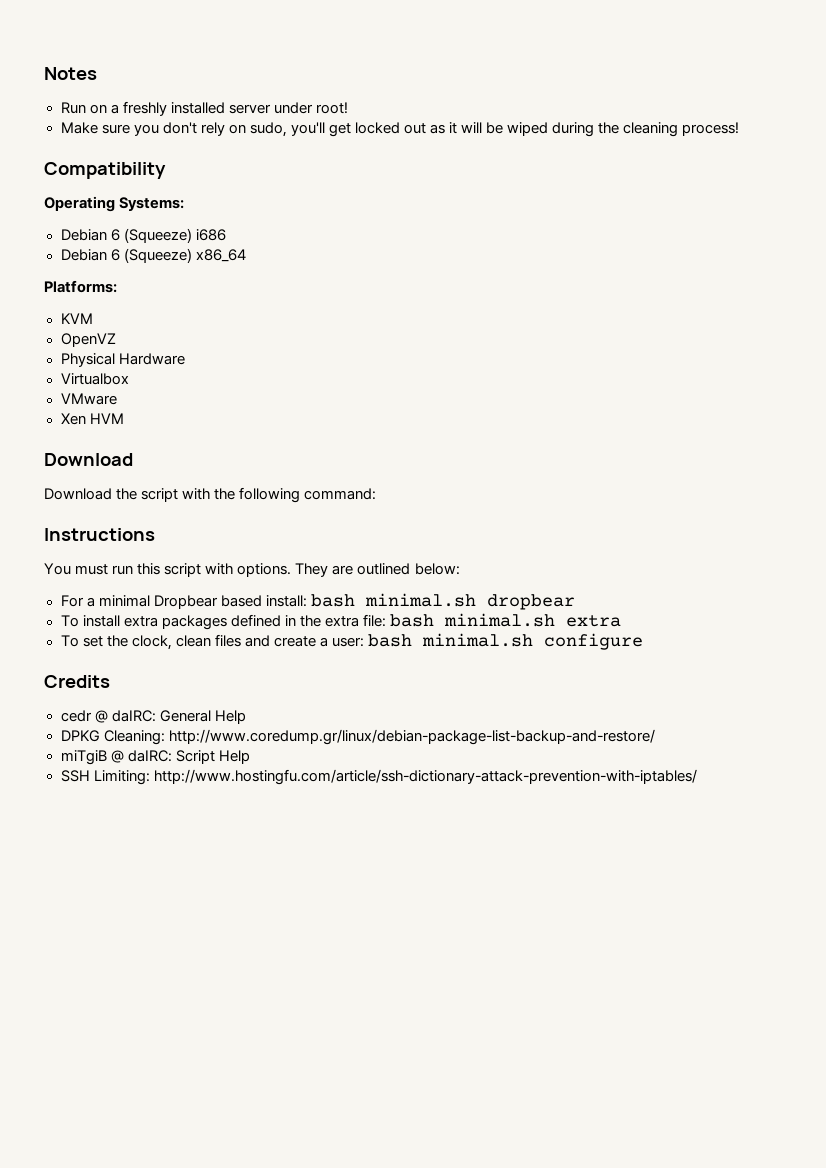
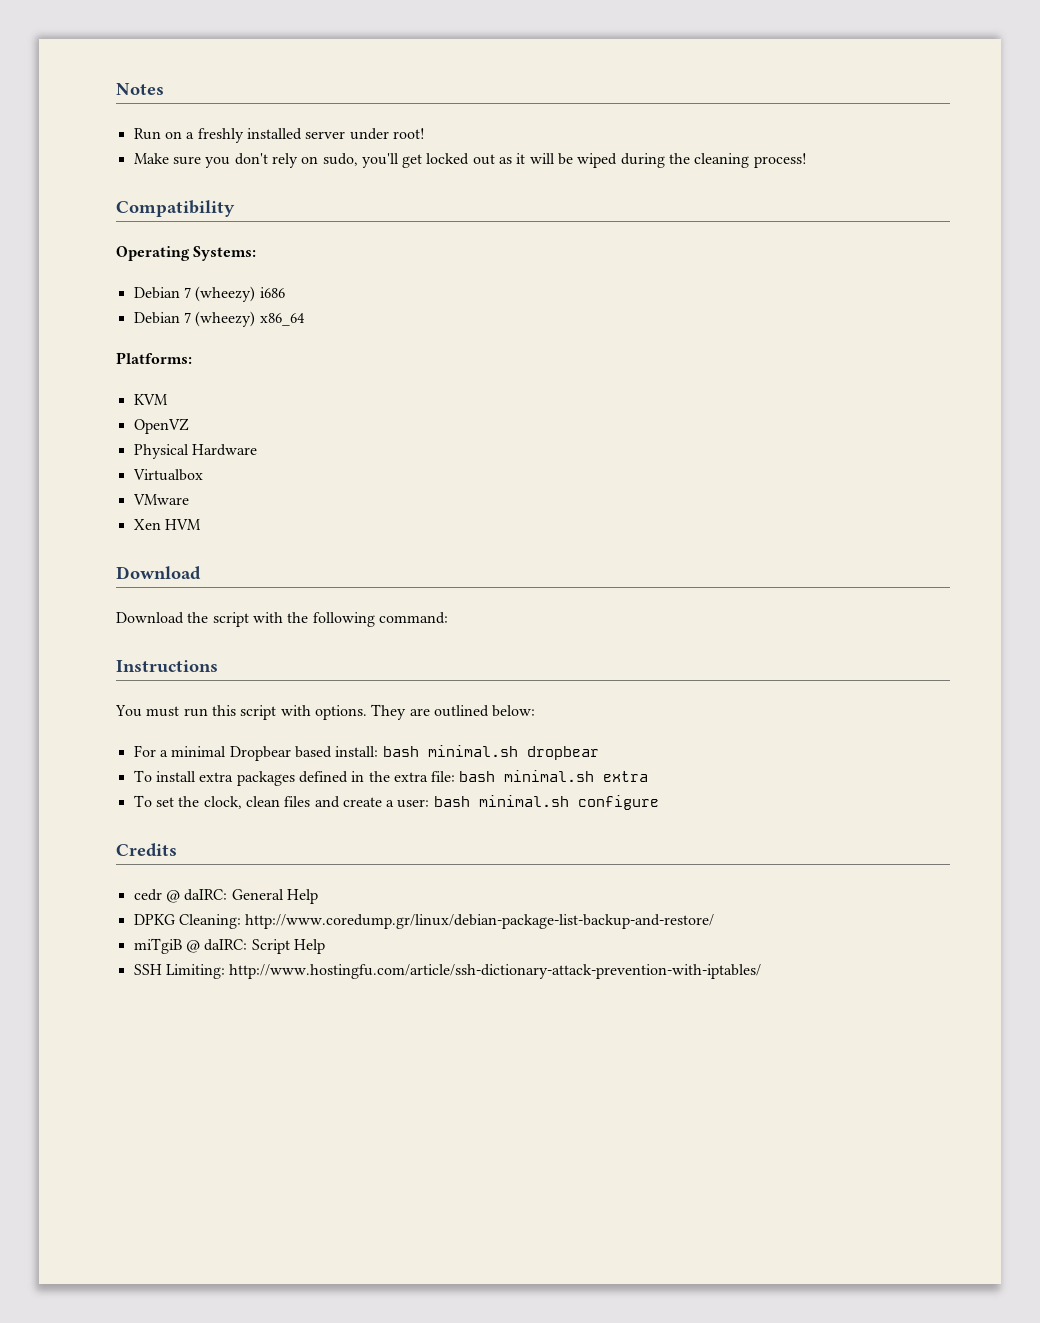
[110,228,192,243] 6 (Squeeze) -> [183,286,256,302] 7 (wheezy)
[110,248,192,263] 6 (Squeeze) -> [183,311,256,327] 7 (wheezy)

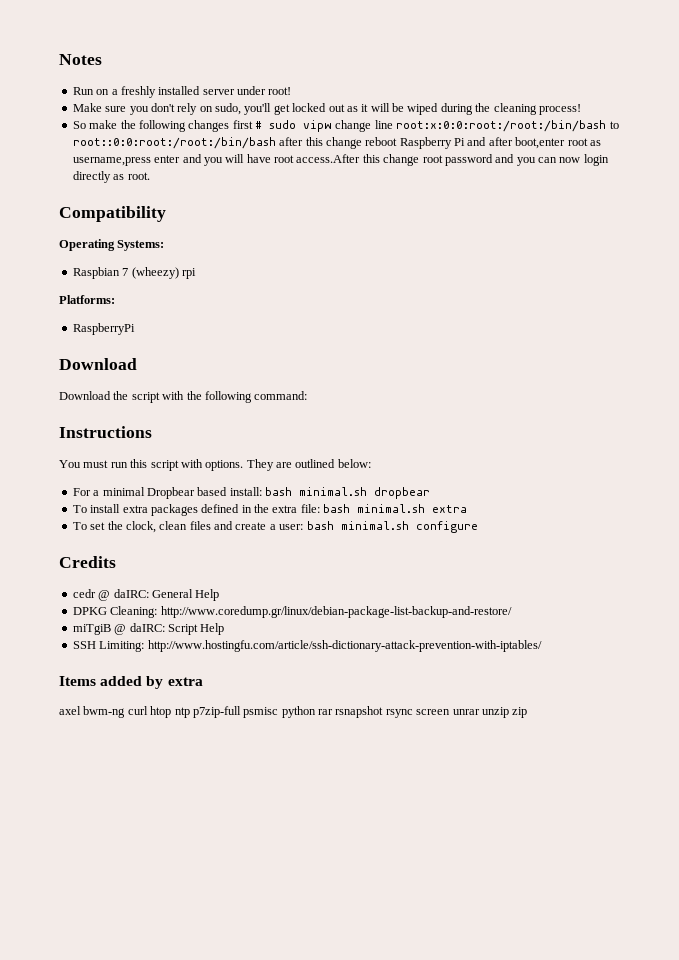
(807, 160) none -> [72,120,619,132] [72,137,601,149] [72,154,609,166] [72,171,150,183] // So make the following changes first # sudo vipw change line root:x:0:0:root:/root:/bin/bash to root::0:0:root:/root:/bin/bash after this change reboot Raspberry Pi and after boot,enter root as username,press enter and you will have root access.After this change root password and you can now login directly as root.
[133,286,285,302] [133,311,305,327] [116,352,192,364] [133,394,168,405] [133,418,189,434] [133,444,257,459] [132,469,203,481] [132,494,189,505] [133,519,201,530] Debian 7 (wheezy) i686 // Debian 7 (wheezy) x86_64 // Platforms: // KVM // OpenVZ // Physical Hardware // Virtualbox // VMware // Xen HVM -> [72,267,196,279] [59,295,115,304] [72,323,135,335] Raspbian 7 (wheezy) rpi // Platforms: // RaspberryPi
(762, 971) none -> [59,676,203,689] [59,706,528,718] // Items added by extra // axel bwm-ng curl htop ntp p7zip-full psmisc python rar rsnapshot rsync screen unrar unzip zip

